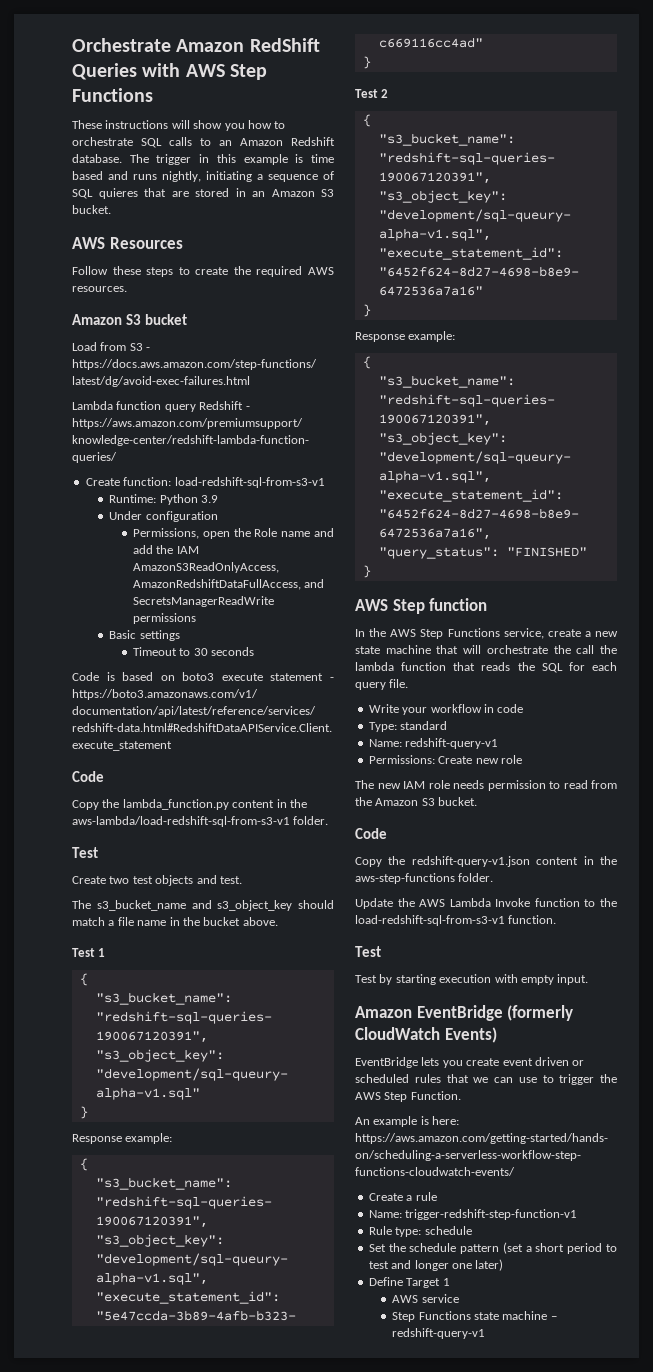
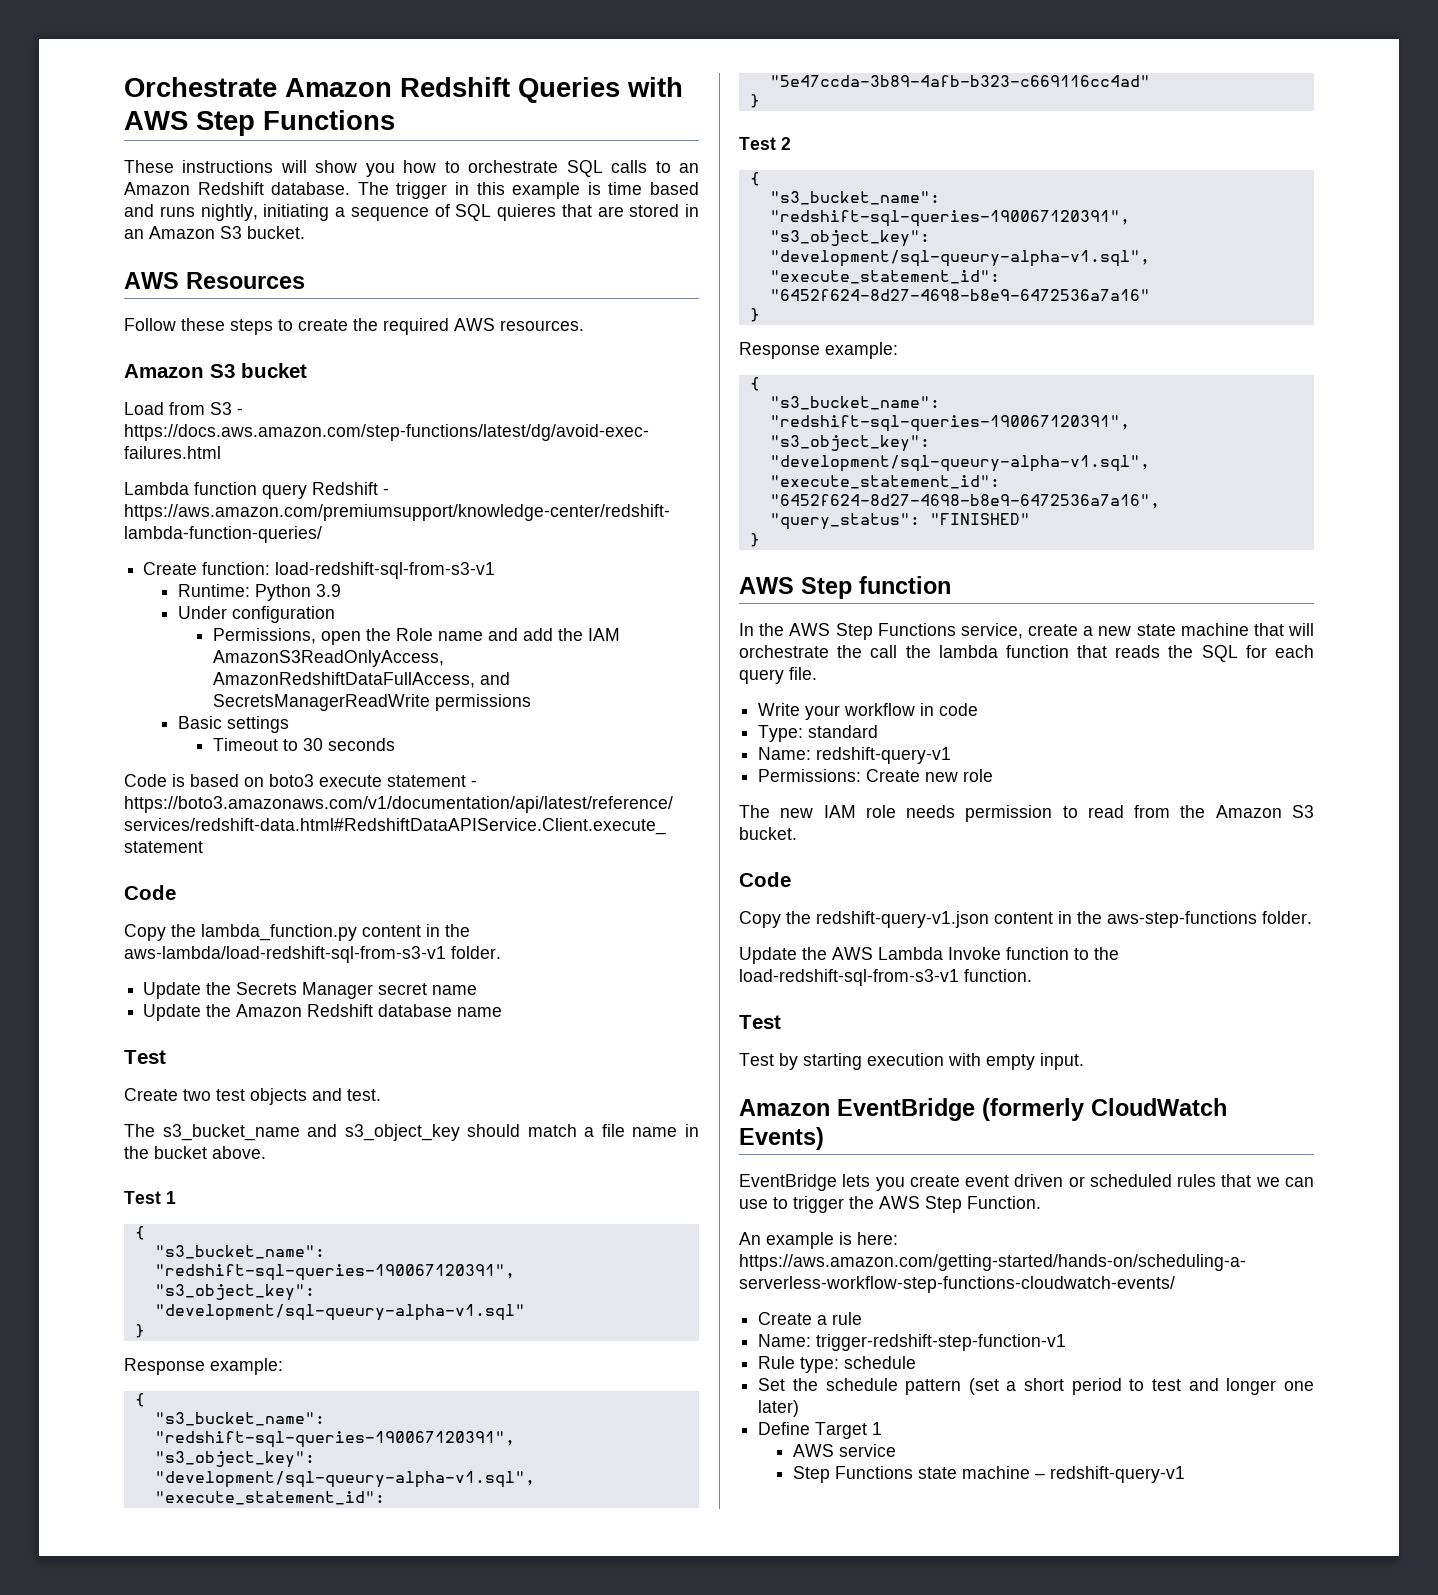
[249,38,320,52] RedShift -> [400,77,510,97] Redshift
(329, 820) none -> [143,982,478,999] [143,1004,503,1021] // Update the Secrets Manager secret name // Update the Amazon Redshift database name

